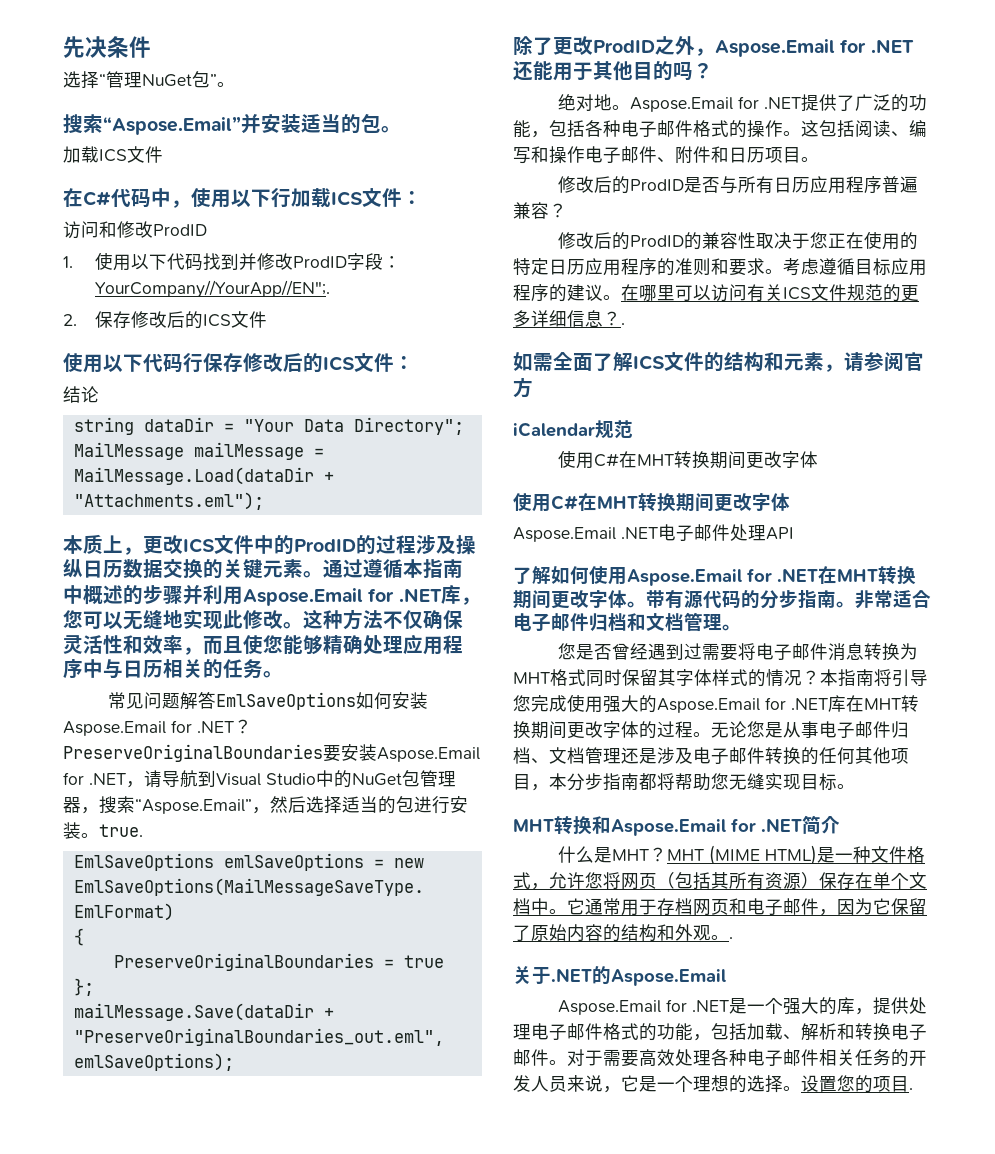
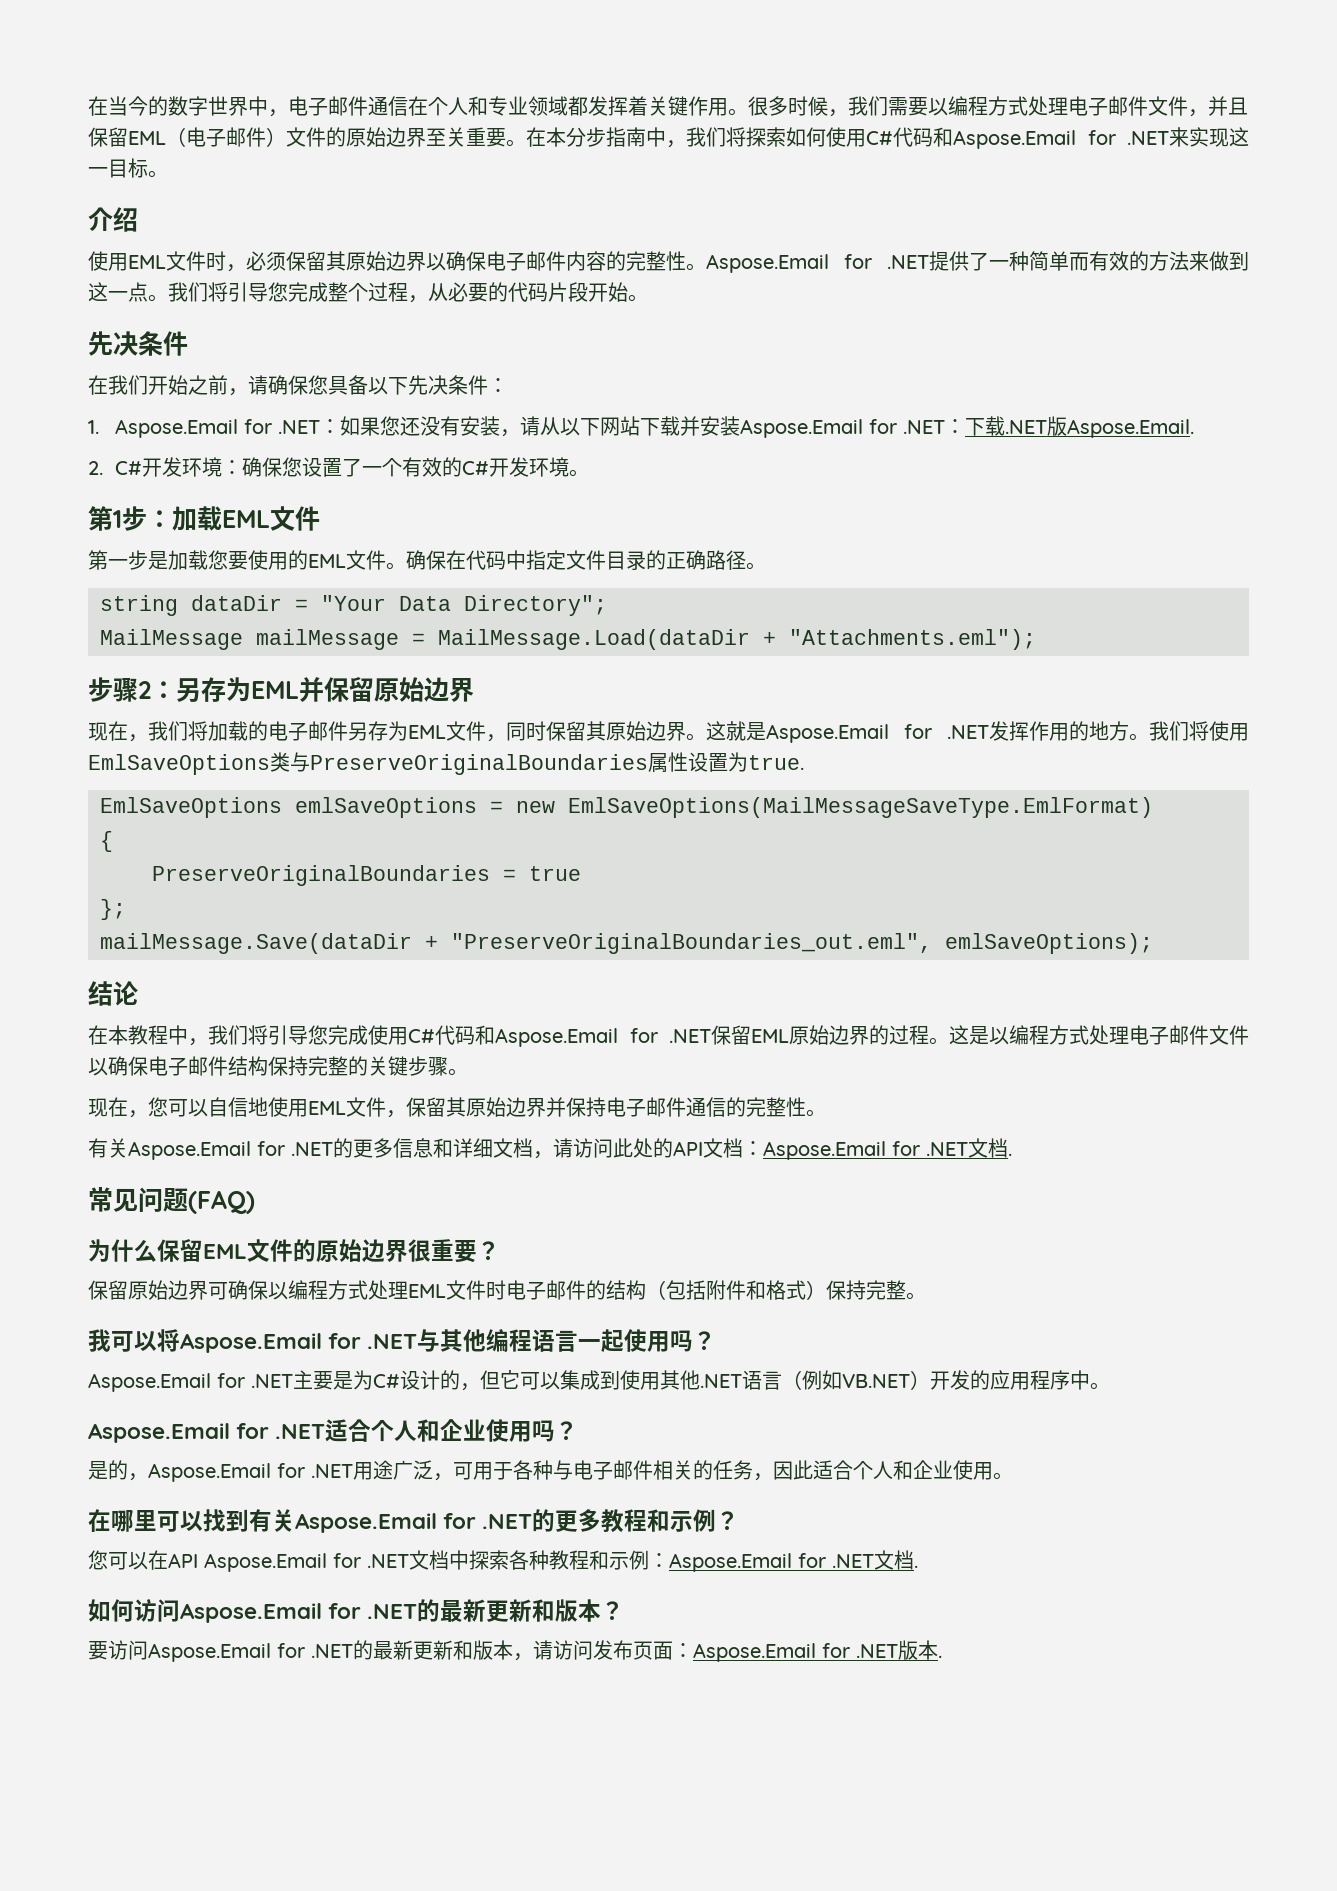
[63,36,151,58] [63,71,235,89] [63,113,401,135] [63,146,163,163] [63,188,422,208] [63,221,207,239] [63,252,401,271] [94,280,330,298] [63,311,267,329] [63,353,414,373] [63,386,99,403] 先决条件 // 选择“管理NuGet包”。 // 搜索“Aspose.Email”并安装适当的包。 // 加载ICS文件 // 在C#代码中，使用以下行加载ICS文件： // 访问和修改ProdID // 1.使用以下代码找到并修改ProdID字段：YourCompany//YourApp//EN";. // 2.保存修改后的ICS文件 // 使用以下代码行保存修改后的ICS文件： // 结论 -> [88,96,1248,117] [88,127,1249,149] [88,158,168,178] [88,207,138,232] [88,251,1249,273] [88,282,648,303] [88,331,188,356] [88,375,508,396] [88,416,1194,438] [88,457,589,477] [88,506,320,531] [88,550,766,570] 在当今的数字世界中，电子邮件通信在个人和专业领域都发挥着关键作用。很多时候，我们需要以编程方式处理电子邮件文件，并且保留EML（电子邮件）文件的原始边界至关重要。在本分步指南中，我们将探索如何使用C#代码和Aspose.Email for .NET来实现这一目标。 // 介绍 // 使用EML文件时，必须保留其原始边界以确保电子邮件内容的完整性。Aspose.Email for .NET提供了一种简单而有效的方法来做到这一点。我们将引导您完成整个过程，从必要的代码片段开始。 // 先决条件 // 在我们开始之前，请确保您具备以下先决条件： // 1. Aspose.Email for .NET：如果您还没有安装，请从以下网站下载并安装Aspose.Email for .NET：下载.NET版Aspose.Email. // 2. C#开发环境：确保您设置了一个有效的C#开发环境。 // 第1步：加载EML文件 // 第一步是加载您要使用的EML文件。确保在代码中指定文件目录的正确路径。
[63,534,476,555] [63,559,463,579] [63,584,481,606] [63,609,463,630] [63,634,463,655] [63,659,283,679] [107,691,428,710] [63,719,252,736] [63,744,480,762] [63,770,456,788] [63,796,468,814] [63,822,99,839] 本质上，更改ICS文件中的ProdID的过程涉及操纵日历数据交换的关键元素。通过遵循本指南中概述的步骤并利用Aspose.Email for .NET库，您可以无缝地实现此修改。这种方法不仅确保灵活性和效率，而且使您能够精确处理应用程序中与日历相关的任务。 // 常见问题解答EmlSaveOptions如何安装Aspose.Email for .NET？PreserveOriginalBoundaries要安装Aspose.Email for .NET，请导航到Visual Studio中的NuGet包管理器，搜索“Aspose.Email”，然后选择适当的包进行安装。 -> [88,677,474,702] [88,721,1249,743] [88,752,748,775] 步骤2：另存为EML并保留原始边界 // 现在，我们将加载的电子邮件另存为EML文件，同时保留其原始边界。这就是Aspose.Email for .NET发挥作用的地方。我们将使用EmlSaveOptions类与PreserveOriginalBoundaries属性设置为
[513,36,914,57] [513,61,713,81] [557,94,927,112] [513,120,927,138] [513,146,819,164] [557,176,918,194] [513,202,567,219] [557,231,918,250] [513,258,927,276] [513,284,919,302] [513,310,625,327] [513,352,924,372] [513,377,533,398] [513,420,633,439] [557,450,818,469] [513,493,790,512] [513,524,794,542] [513,566,916,586] [513,589,931,609] [513,612,741,632] [557,643,918,661] [513,669,874,687] 除了更改ProdID之外，Aspose.Email for .NET还能用于其他目的吗？ // 绝对地。Aspose.Email for .NET提供了广泛的功能，包括各种电子邮件格式的操作。这包括阅读、编写和操作电子邮件、附件和日历项目。 // 修改后的ProdID是否与所有日历应用程序普遍兼容？ // 修改后的ProdID的兼容性取决于您正在使用的特定日历应用程序的准则和要求。考虑遵循目标应用程序的建议。在哪里可以访问有关ICS文件规范的更多详细信息？. // 如需全面了解ICS文件的结构和元素，请参阅官方 // iCalendar规范 // 使用C#在MHT转换期间更改字体 // 使用C#在MHT转换期间更改字体 // Aspose.Email .NET电子邮件处理API // 了解如何使用Aspose.Email for .NET在MHT转换期间更改字体。带有源代码的分步指南。非常适合电子邮件归档和文档管理。 // 您是否曾经遇到过需要将电子邮件消息转换为MHT格式同时保留其字体样式的情况？本指南 -> [88,981,138,1006] [88,1025,248,1046] 结论 // 在本教程中，我们
[603,695,919,713] [513,721,909,739] [513,747,909,765] [513,773,855,791] [513,815,840,836] [557,845,925,865] [513,872,927,890] [513,898,927,916] [513,924,733,942] [513,966,726,986] [557,997,927,1015] [513,1023,927,1041] [513,1049,927,1067] [513,1075,909,1093] 强大的Aspose.Email for .NET库在MHT转换期间更改字体的过程。无论您是从事电子邮件归档、文档管理还是涉及电子邮件转换的任何其他项目，本分步指南都将帮助您无缝实现目标。 // MHT转换和Aspose.Email for .NET简介 // 什么是MHT？MHT (MIME HTML)是一种文件格式，允许您将网页（包括其所有资源）保存在单个文档中。它通常用于存档网页和电子邮件，因为它保留了原始内容的结构和外观。. // 关于.NET的Aspose.Email // Aspose.Email for .NET是一个强大的库，提供处理电子邮件格式的功能，包括加载、解析和转换电子邮件。对于需要高效处理各种电子邮件相关任务的开发人员来说，它是一个理想的选择。设置您的项目 -> [408,1025,1249,1047] [88,1056,468,1076] [88,1097,826,1118] [88,1138,1012,1160] [88,1187,255,1214] [88,1239,500,1263] [88,1280,926,1300] [88,1329,717,1353] [88,1370,1110,1392] [88,1419,579,1443] [88,1460,1013,1482] [88,1509,740,1533] [88,1550,918,1572] [88,1599,625,1623] [88,1640,938,1662] C#代码和Aspose.Email for .NET保留EML原始边界的过程。这是以编程方式处理电子邮件文件以确保电子邮件结构保持完整的关键步骤。 // 现在，您可以自信地使用EML文件，保留其原始边界并保持电子邮件通信的完整性。 // 有关Aspose.Email for .NET的更多信息和详细文档，请访问此处的API文档：Aspose.Email for .NET文档. // 常见问题(FAQ) // 为什么保留EML文件的原始边界很重要？ // 保留原始边界可确保以编程方式处理EML文件时电子邮件的结构（包括附件和格式）保持完整。 // 我可以将Aspose.Email for .NET与其他编程语言一起使用吗？ // Aspose.Email for .NET主要是为C#设计的，但它可以集成到使用其他.NET语言（例如VB.NET）开发的应用程序中。 // Aspose.Email for .NET适合个人和企业使用吗？ // 是的，Aspose.Email for .NET用途广泛，可用于各种与电子邮件相关的任务，因此适合个人和企业使用。 // 在哪里可以找到有关Aspose.Email for .NET的更多教程和示例？ // 您可以在API Aspose.Email for .NET文档中探索各种教程和示例：Aspose.Email for .NET文档. // 如何访问Aspose.Email for .NET的最新更新和版本？ // 要访问Aspose.Email for .NET的最新更新和版本，请访问发布页面：Aspose.Email for .NET版本

